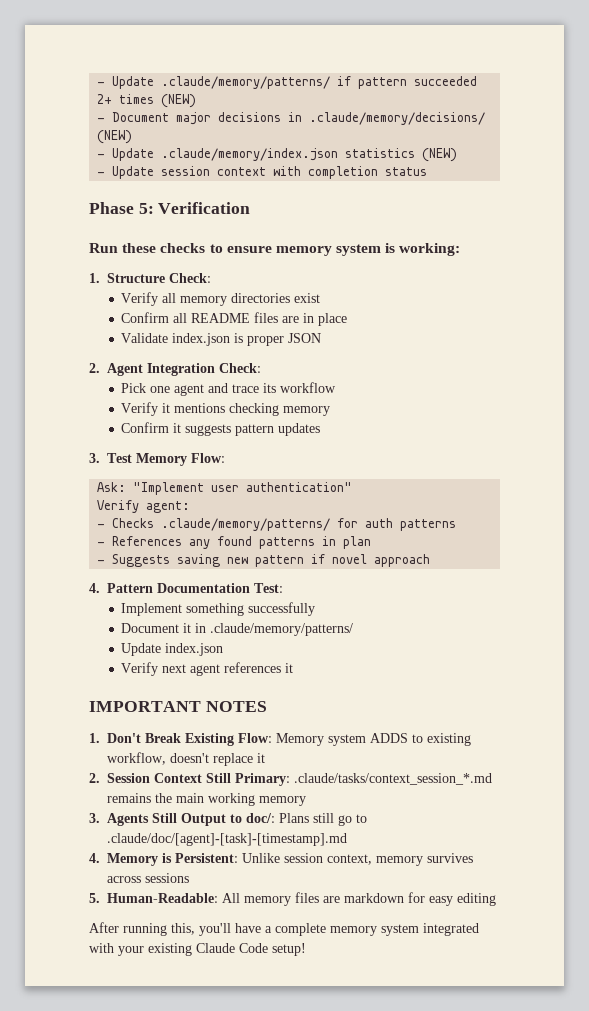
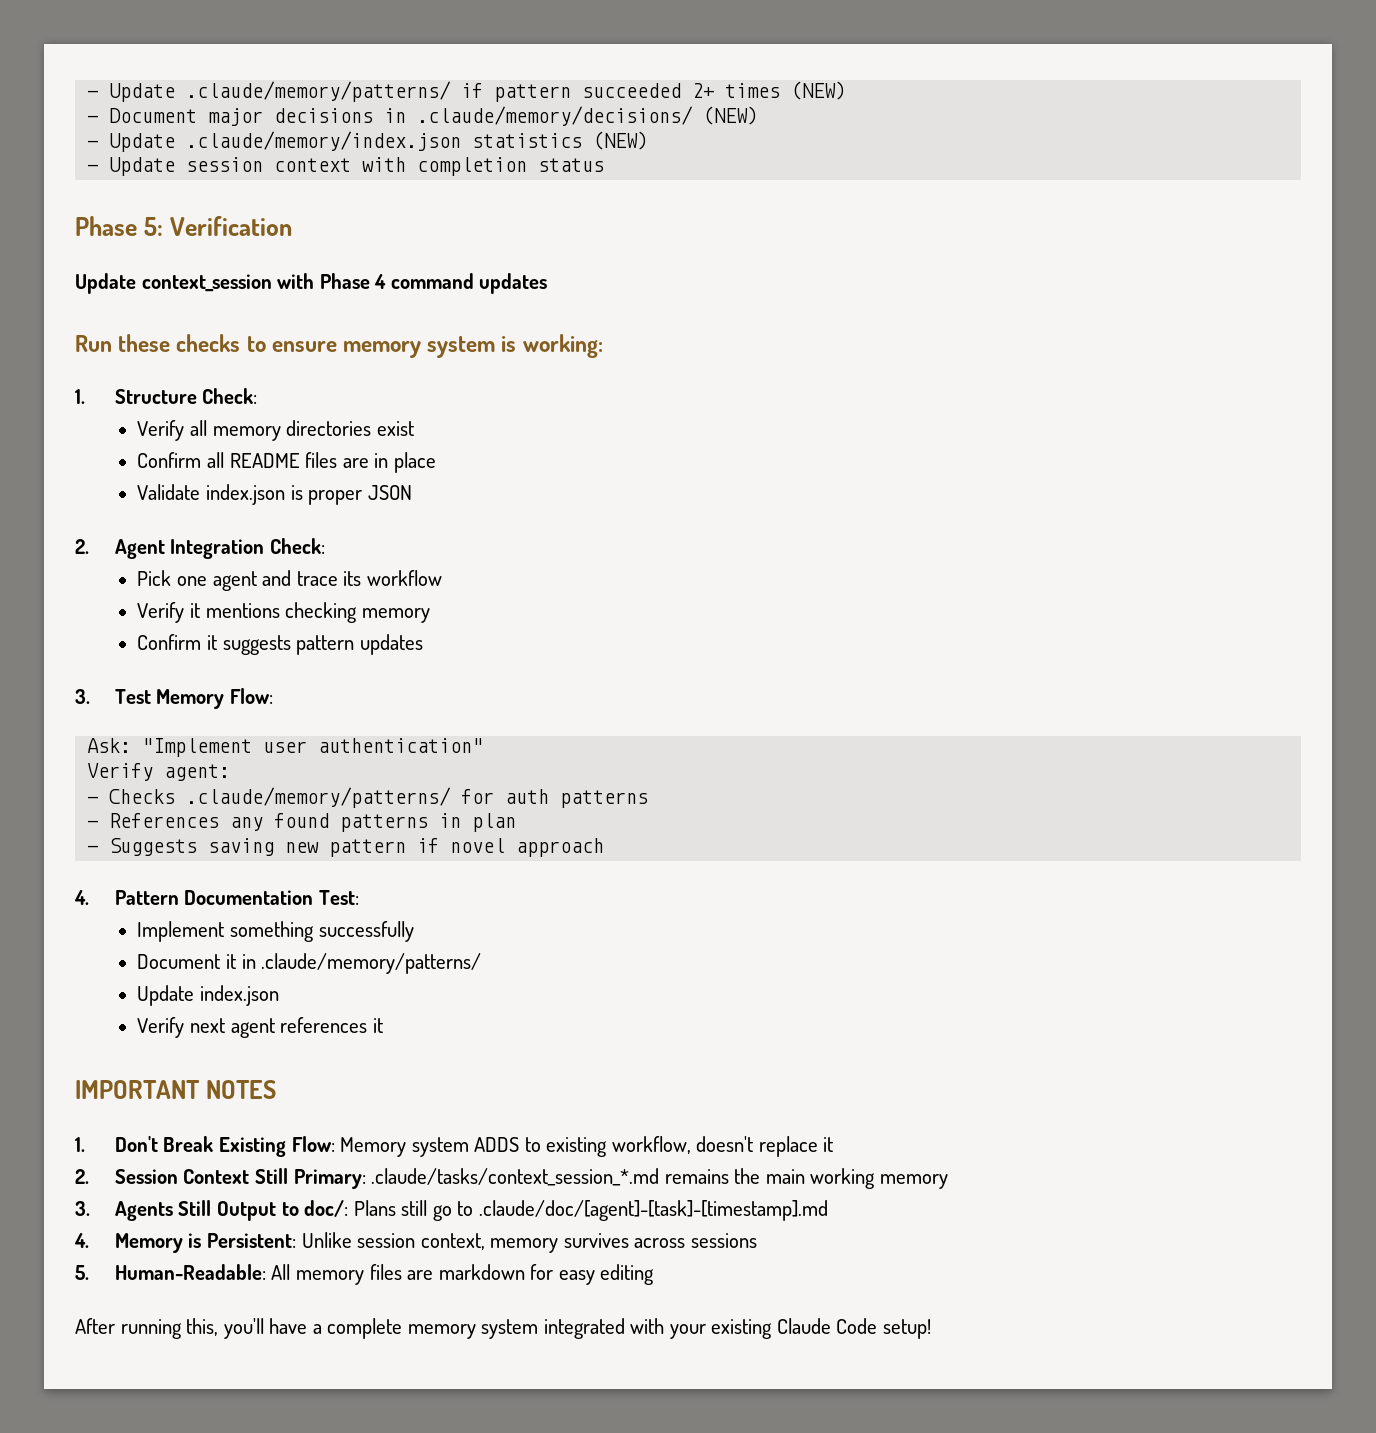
(251, 208) none -> [75,273,548,294] // Update context_session with Phase 4 command updates

